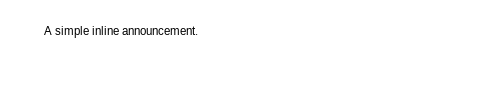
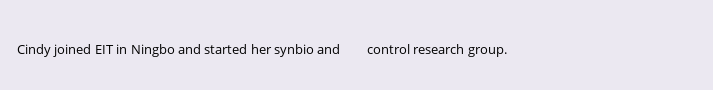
[44,26,199,38] A simple inline announcement. -> [17,44,507,57] Cindy joined EIT in Ningbo and started her synbio and control research group.

